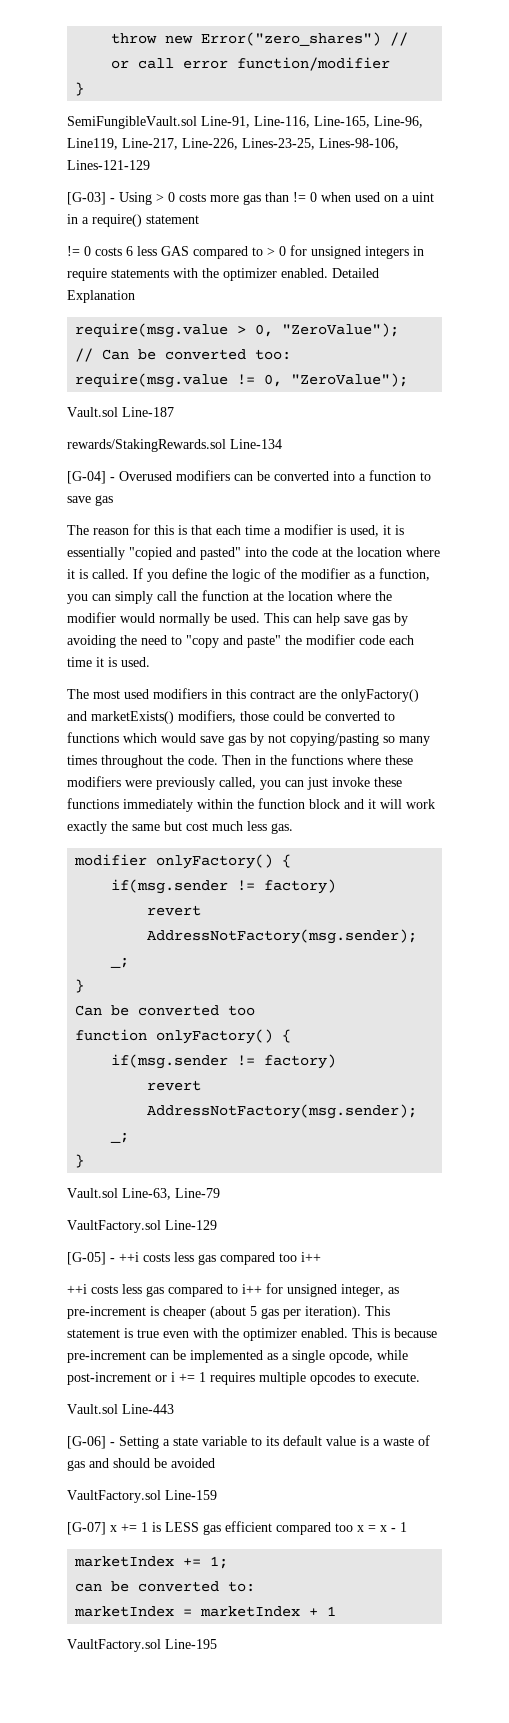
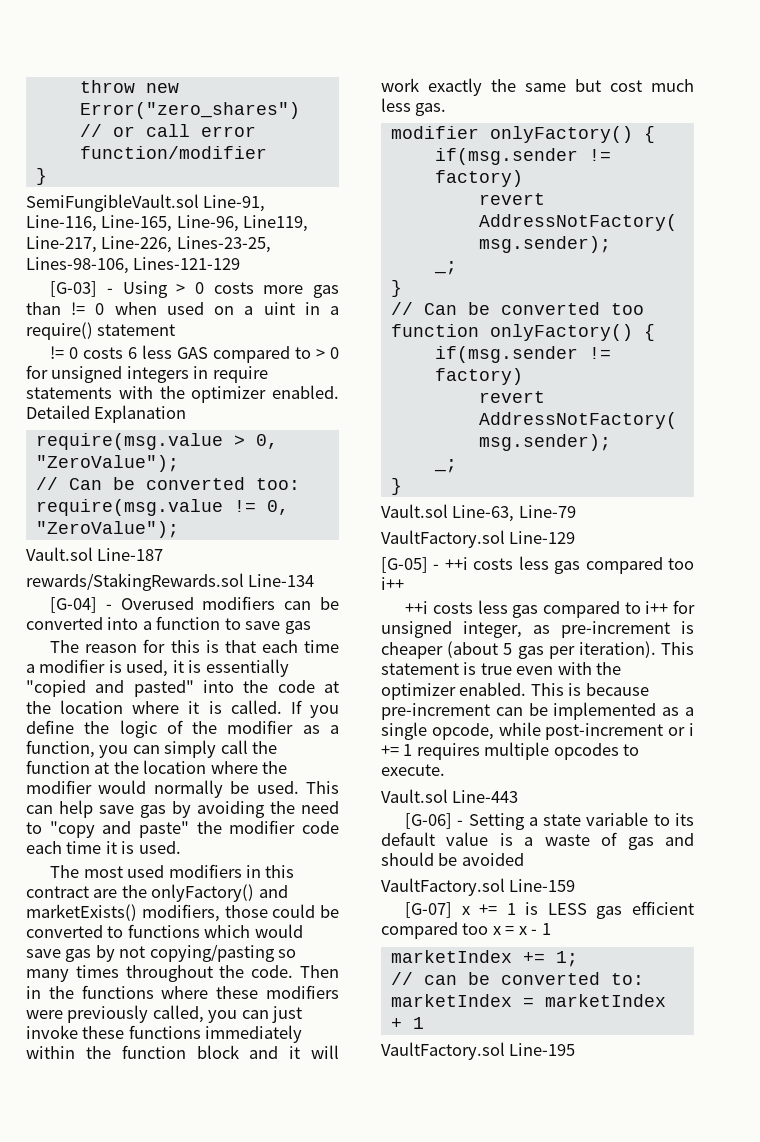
(85, 986) none -> [390,302,413,315] //
(229, 1562) none -> [390,972,413,985] //

